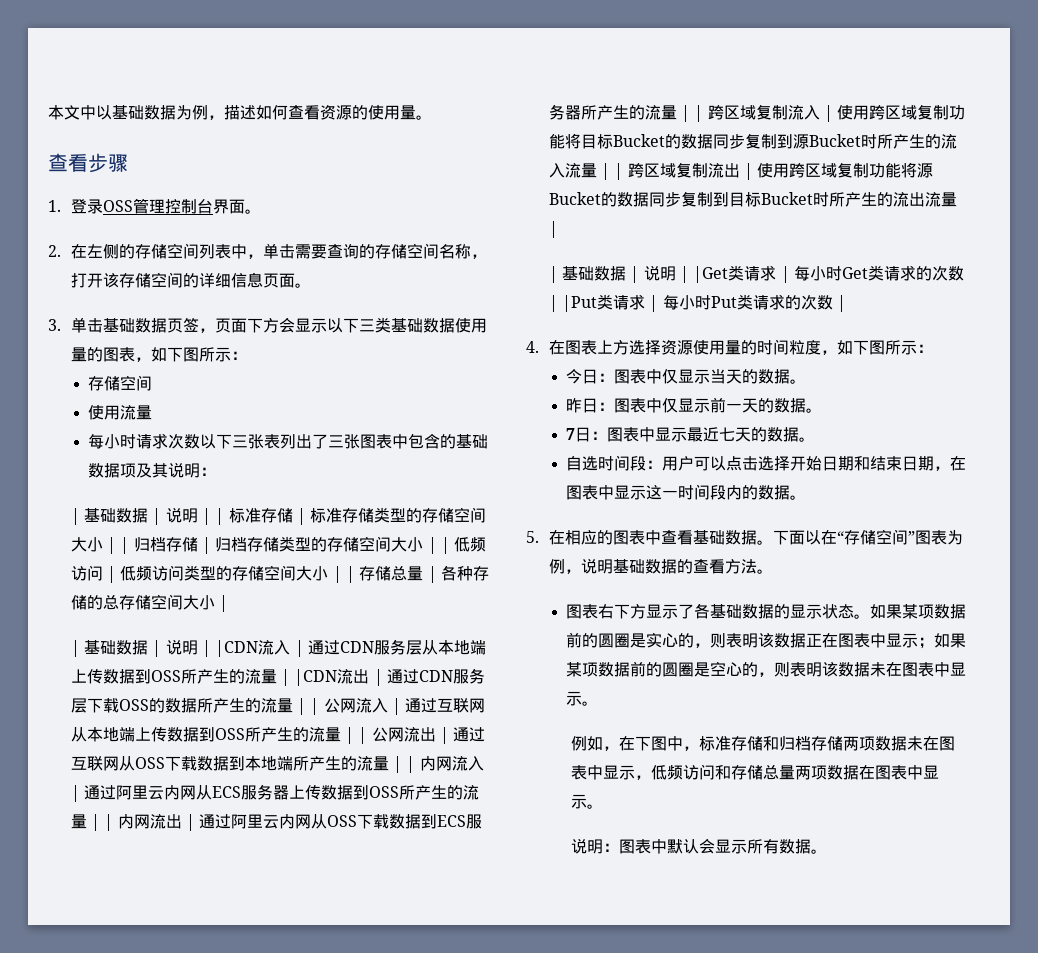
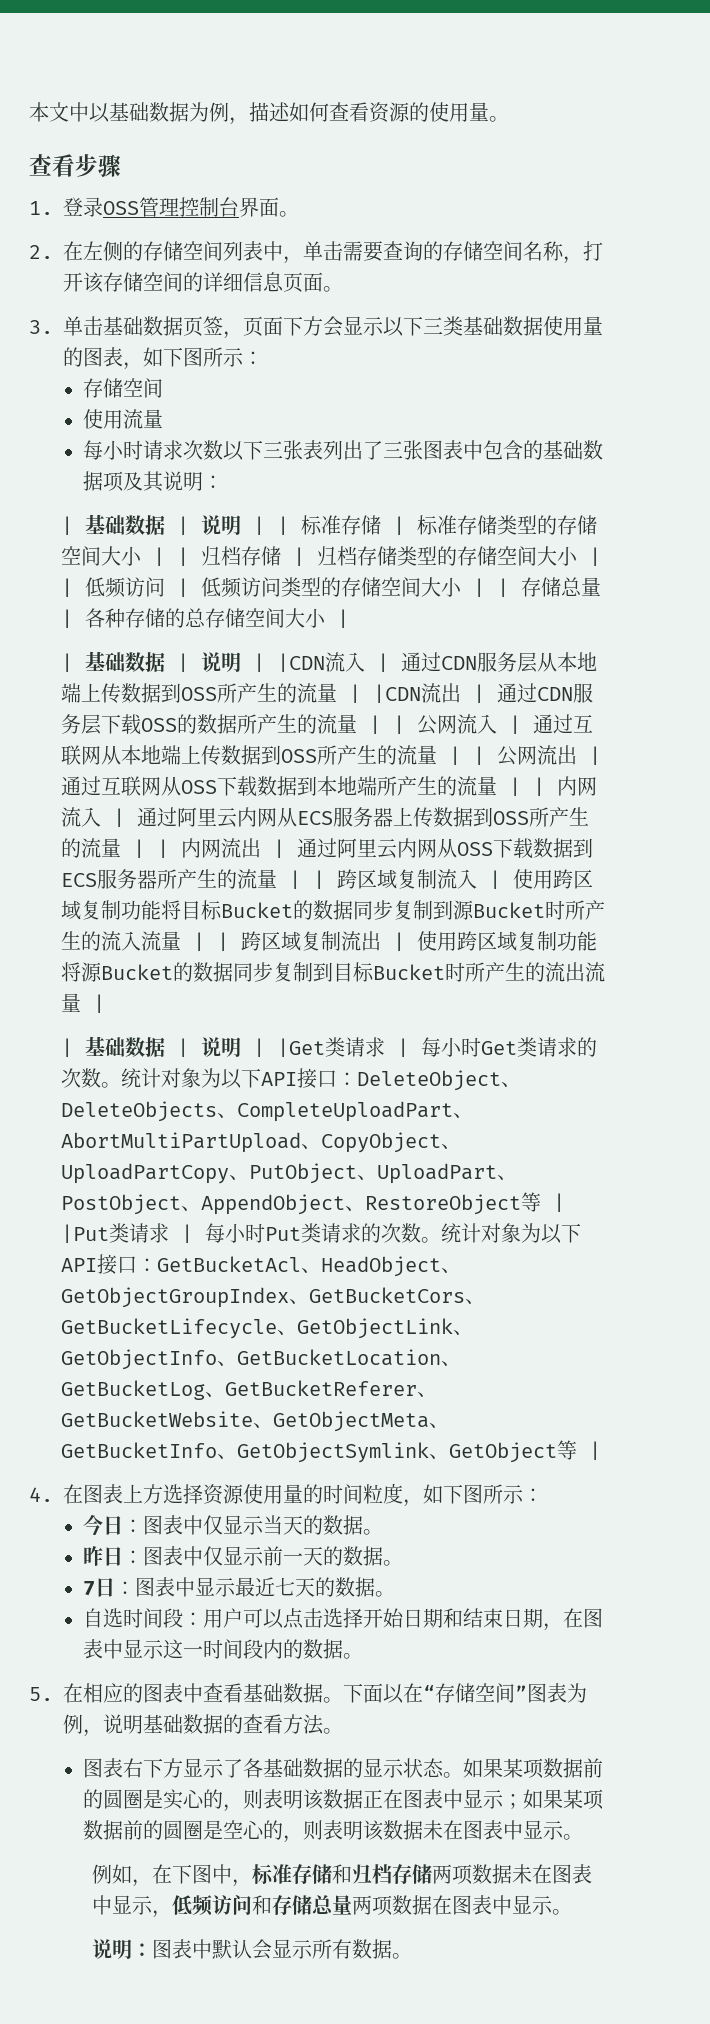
(964, 273) none -> [100,1068,521,1091] [60,1101,473,1122] [60,1132,461,1153] [60,1163,517,1184] [60,1192,541,1215] 。统计对象为以下API接口：DeleteObject、DeleteObjects、CompleteUploadPart、AbortMultiPartUpload、CopyObject、UploadPartCopy、PutObject、UploadPart、PostObject、AppendObject、RestoreObject等
(833, 302) none -> [420,1223,581,1244] [60,1254,461,1277] [60,1287,485,1308] [60,1318,473,1339] [60,1349,461,1370] [60,1380,437,1400] [60,1411,449,1432] [60,1440,577,1463] 。统计对象为以下API接口：GetBucketAcl、HeadObject、GetObjectGroupIndex、GetBucketCors、GetBucketLifecycle、GetObjectLink、GetObjectInfo、GetBucketLocation、GetBucketLog、GetBucketReferer、GetBucketWebsite、GetObjectMeta、GetBucketInfo、GetObjectSymlink、GetObject等

